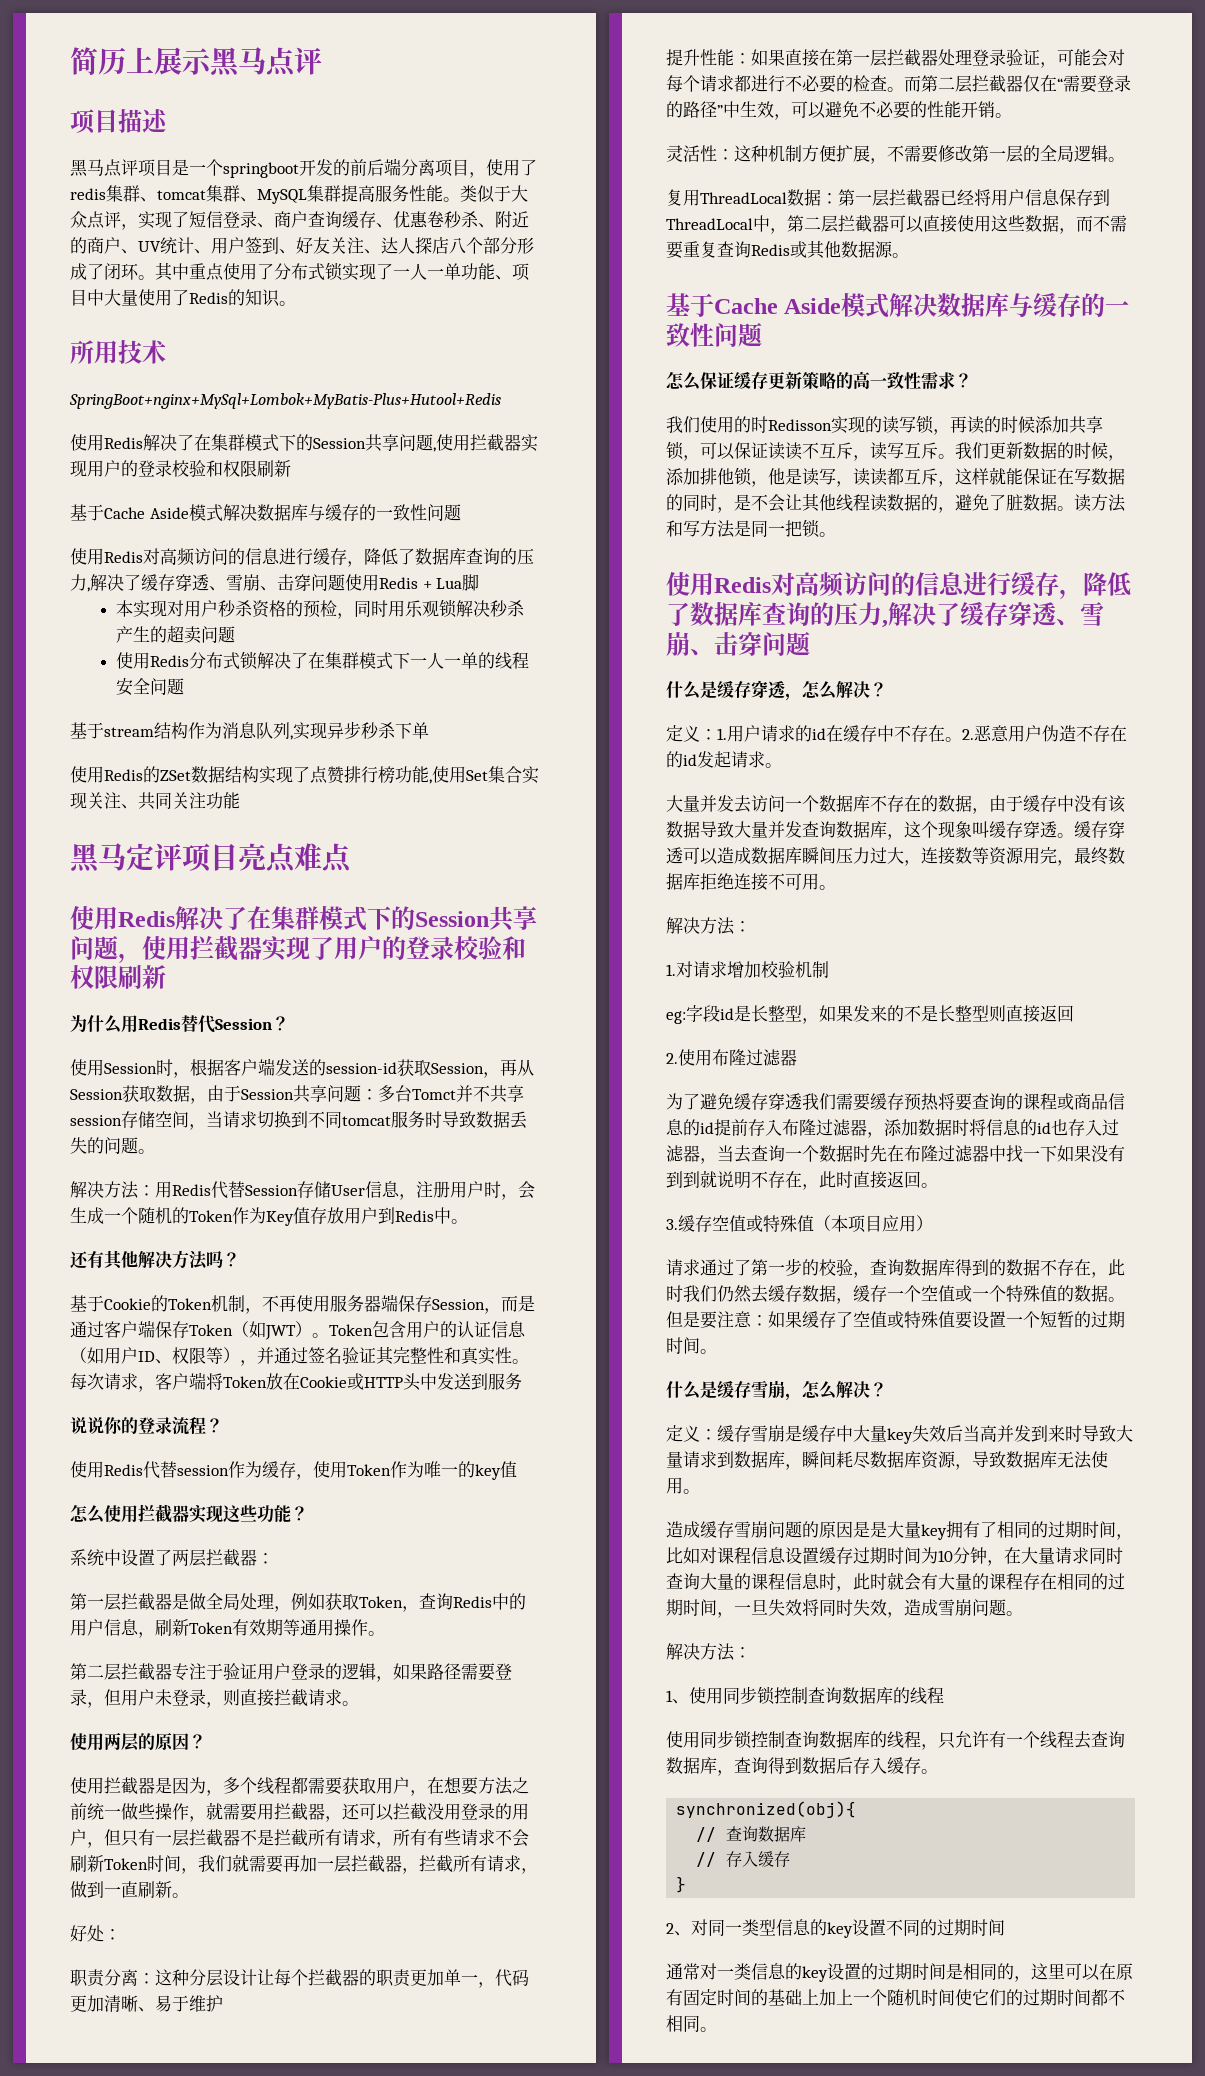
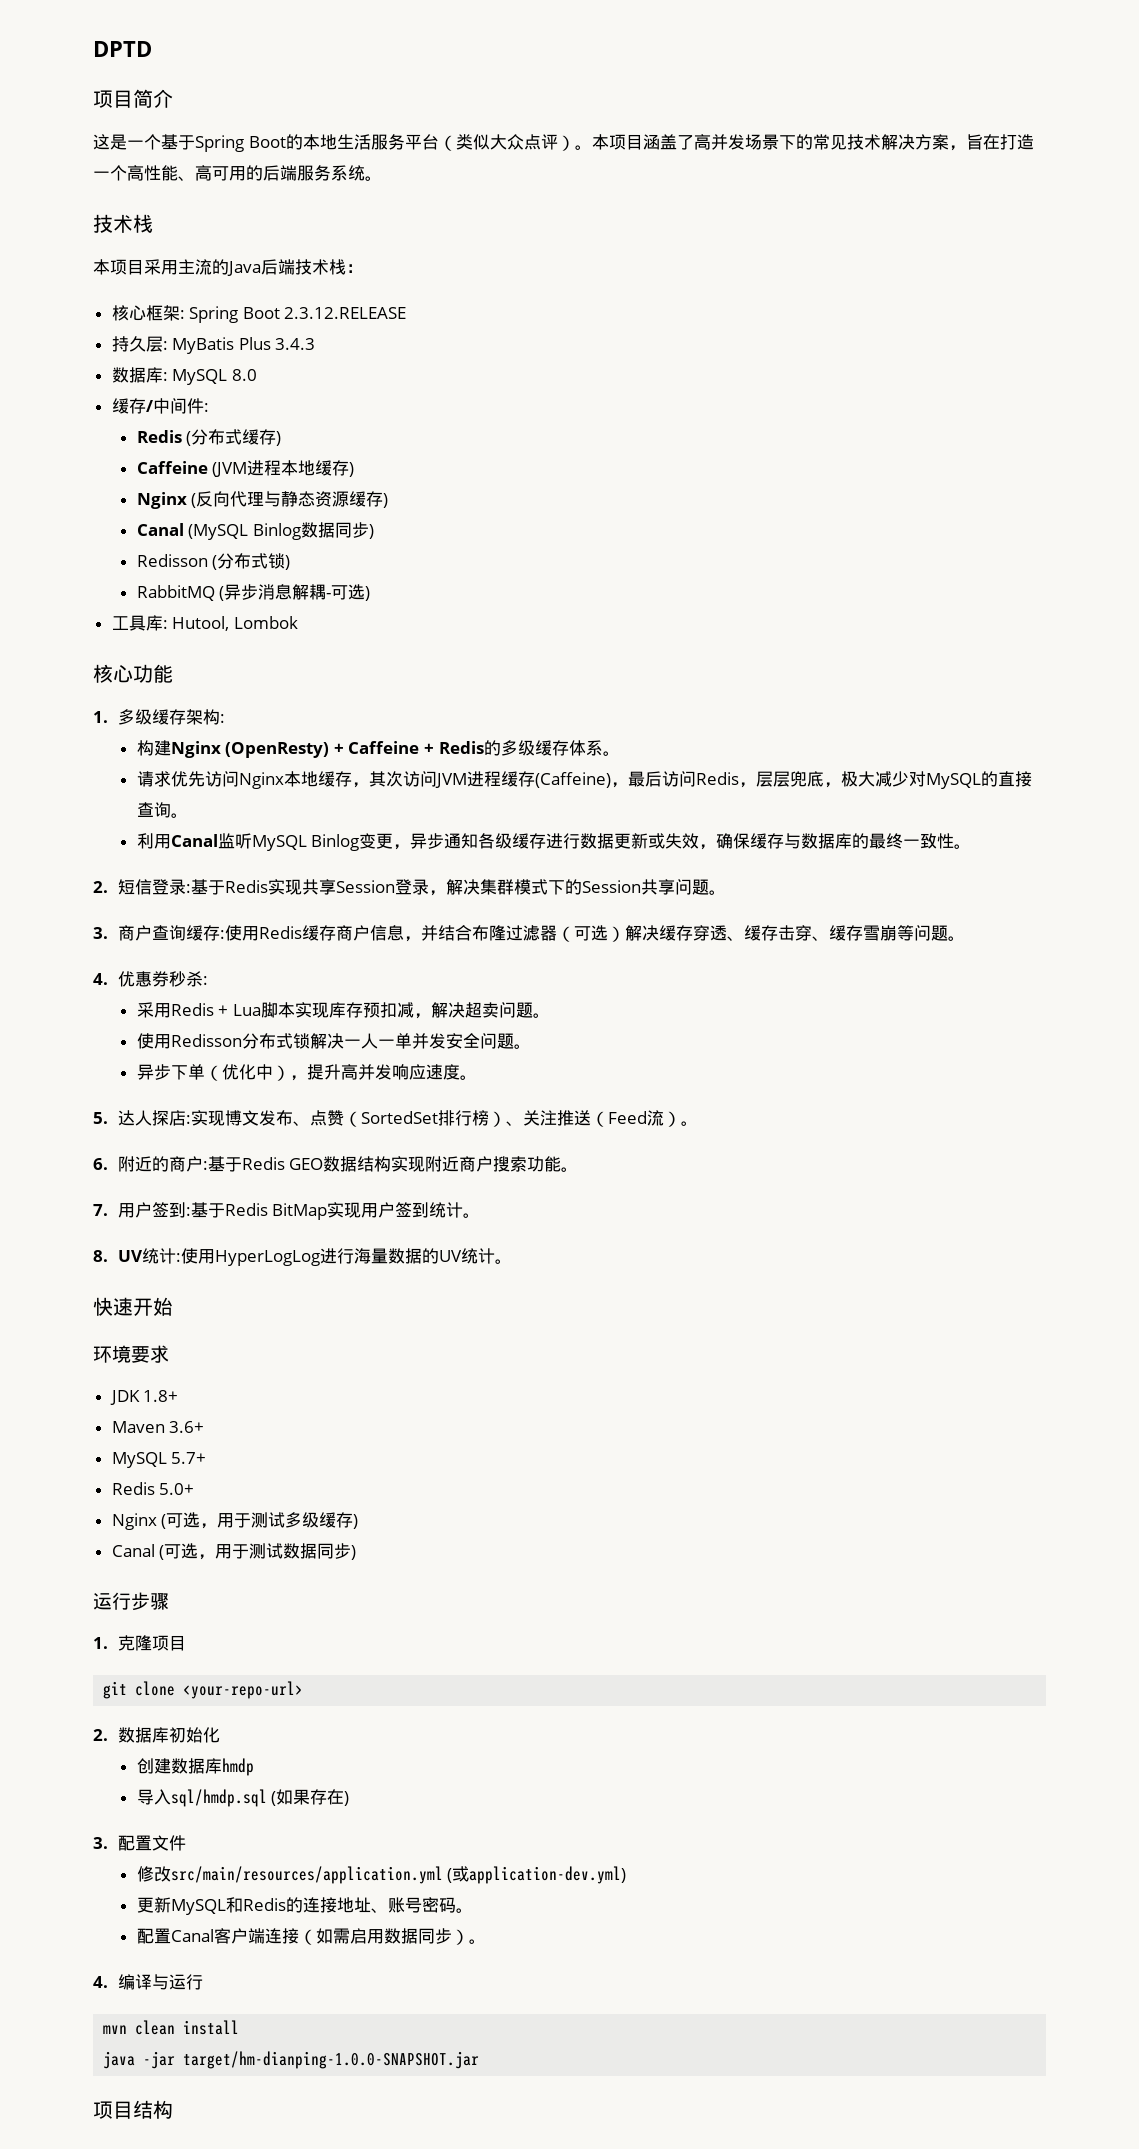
[70,47,322,77] [70,109,168,134] [70,158,537,178] [70,185,528,204] [70,211,529,230] [70,237,534,254] [70,262,530,281] [70,289,296,307] [70,340,166,364] [69,393,501,409] [70,434,538,452] [70,460,291,477] [70,504,461,522] [70,548,534,567] [70,574,480,592] [116,599,525,619] [116,626,168,643] 简历上展示黑马点评 // 项目描述 // 黑马点评项目是一个springboot开发的前后端分离项目，使用了redis集群、tomcat集群、MySQL集群提高服务性能。类似于大众点评，实现了短信登录、商户查询缓存、优惠卷秒杀、附近的商户、UV统计、用户签到、好友关注、达人探店八个部分形成了闭环。其中重点使用了分布式锁实现了一人一单功能、项目中大量使用了Redis的知识。 // 所用技术 // SpringBoot+nginx+MySql+Lombok+MyBatis-Plus+Hutool+Redis // 使用Redis解决了在集群模式下的Session共享问题,使用拦截器实现用户的登录校验和权限刷新 // 基于Cache Aside模式解决数据库与缓存的一致性问题 // 使用Redis对高频访问的信息进行缓存，降低了数据库查询的压力,解决了缓存穿透、雪崩、击穿问题使用Redis + Lua脚 // 本实现对用户秒杀资格的预检，同时用乐观锁解决秒杀产生的 -> [93,41,152,57] [93,89,173,108] [93,134,1034,152] [93,165,382,181] [93,214,153,233] [93,259,363,276] [111,305,407,323] [111,336,316,354] [111,367,257,385] [111,398,209,414] [136,429,282,446] [136,460,355,477] [136,491,389,509] [136,522,374,540] [136,553,291,570] [136,584,371,601] [111,615,298,631] [93,664,173,683] [93,709,225,725] [136,740,620,758] [136,771,1032,789] [136,802,188,818] [136,833,972,851] [93,879,726,896] [93,925,965,942] [93,971,208,987] [136,1002,465,1019] DPTD // 项目简介 // 这是一个基于Spring Boot的本地生活服务平台（类似大众点评）。本项目涵盖了高并发场景下的常见技术解决方案，旨在打造一个高性能、高可用的后端服务系统。 // 技术栈 // 本项目采用主流的Java后端技术栈： // 核心框架: Spring Boot 2.3.12.RELEASE // 持久层: MyBatis Plus 3.4.3 // 数据库: MySQL 8.0 // 缓存/中间件: // Redis (分布式缓存) // Caffeine (JVM进程本地缓存) // Nginx (反向代理与静态资源缓存) // Canal (MySQL Binlog数据同步) // Redisson (分布式锁) // RabbitMQ (异步消息解耦-可选) // 工具库: Hutool, Lombok // 核心功能 // 1.多级缓存架构: // 构建Nginx (OpenResty) + Caffeine + Redis的多级缓存体系。 // 请求优先访问Nginx本地缓存，其次访问JVM进程缓存(Caffeine)，最后访问Redis，层层兜底，极大减少对MySQL的直接查询。 // 利用Canal监听MySQL Binlog变更，异步通知各级缓存进行数据更新或失效，确保缓存与数据库的最终一致性。 // 2.短信登录:基于Redis实现共享Session登录，解决集群模式下的Session共享问题。 // 3.商户查询缓存:使用Redis缓存商户信息，并结合布隆过滤器（可选）解决缓存穿透、缓存击穿、缓存雪崩等问题。 // 4.优惠券秒杀: // 采用Redis + Lua脚本实现库存预扣减，解决
[116,652,190,669] // 使用Redis -> [532,1013,550,1018] [136,1033,242,1049] 。 // 使用Redisson
[291,652,530,670] 了在集群模式下一人一单的线程 -> [343,1033,446,1049] 一人一单并发
[70,721,429,740] [70,766,539,784] [70,792,240,810] [70,843,352,873] [70,905,537,932] [70,935,526,963] [70,965,166,989] [70,1015,289,1033] [70,1058,534,1078] [70,1085,524,1104] [70,1111,527,1130] [70,1137,155,1154] [70,1181,535,1200] [70,1207,468,1226] [70,1250,240,1270] [70,1294,535,1314] [70,1320,526,1340] [70,1346,529,1366] [70,1372,522,1392] [70,1417,223,1435] [70,1461,517,1480] [70,1504,308,1523] [70,1549,274,1567] [70,1593,526,1612] [70,1619,385,1638] [70,1663,512,1682] [70,1689,359,1708] [70,1732,206,1751] [70,1777,529,1796] [70,1802,529,1822] [70,1829,529,1848] [70,1854,538,1874] [70,1881,189,1898] [70,1925,121,1942] [70,1969,529,1988] [70,1995,223,2012] [666,49,1125,68] [666,75,1131,93] [666,101,1012,120] [666,145,1125,164] [666,189,1110,207] [666,215,1127,234] [666,240,909,259] [666,292,1130,318] [666,322,762,347] [666,371,972,390] [666,415,1103,435] [666,441,1125,461] [666,467,1125,487] [666,493,1126,513] [666,519,836,538] [666,571,1131,599] [666,601,1104,628] [666,631,810,656] [666,680,887,701] [666,725,1127,742] [666,751,782,768] [666,795,1126,814] [666,821,1125,840] [666,847,1125,866] [666,873,836,891] [666,917,751,935] [666,961,829,978] [666,1005,1074,1024] [666,1049,797,1066] [666,1093,1125,1111] [666,1119,1119,1138] [666,1145,1125,1164] [666,1170,938,1190] [666,1215,933,1233] [666,1258,1125,1278] [666,1285,1125,1304] [666,1311,1125,1329] [666,1337,717,1354] [666,1380,887,1401] [666,1425,1133,1444] [666,1451,1108,1470] [666,1477,700,1494] [666,1521,1133,1540] [666,1547,1123,1566] [666,1572,1125,1592] [666,1599,1023,1618] [666,1643,751,1661] [666,1686,944,1705] [666,1730,1125,1750] [666,1757,938,1776] [676,1801,857,1818] [696,1826,807,1842] [696,1851,791,1867] [676,1876,687,1893] [666,1919,1005,1938] [666,1963,1133,1982] [666,1989,1125,2006] [666,2015,717,2032] // 基于stream结构作为消息队列,实现异步秒杀下单 // 使用Redis的ZSet数据结构实现了点赞排行榜功能,使用Set集合实现关注、共同关注功能 // 黑马定评项目亮点难点 // 使用Redis解决了在集群模式下的Session共享问题，使用拦截器实现了用户的登录校验和权限刷新 // 为什么用Redis替代Session？ // 使用Session时，根据客户端发送的session-id获取Session，再从Session获取数据，由于Session共享问题：多台Tomct并不共享session存储空间，当请求切换到不同tomcat服务时导致数据丢失的问题。 // 解决方法：用Redis代替Session存储User信息，注册用户时，会生成一个随机的Token作为Key值存放用户到Redis中。 // 还有其他解决方法吗？ // 基于Cookie的Token机制，不再使用服务器端保存Session，而是通过客户端保存Token（如JWT）。Token包含用户的认证信息（如用户ID、权限等），并通过签名验证其完整性和真实性。每次请求，客户端将Token放在Cookie或HTTP头中发送到服务 // 说说你的登录流程？ // 使用Redis代替session作为缓存，使用Token作为唯一的key值 // 怎么使用拦截器实现这些功能？ // 系统中设置了两层拦截器： // 第一层拦截器是做全局处理，例如获取Token，查询Redis中的用户信息，刷新Token有效期等通用操作。 // 第二层拦截器专注于验证用户登录的逻辑，如果路径需要登录，但用户未登录，则直接拦截请求。 // 使用两层的原因？ // 使用拦截器是因为，多个线程都需要获取用户，在想要方法之前统一做些操作，就需要用拦截器，还可以拦截没用登录的用户，但只有一层拦截器不是拦截所有请求，所有有些请求不会刷新Token时间，我们就需要再加一层拦截器，拦截所有请求，做到一直刷新。 // 好处： // 职责分离：这种分层设计让每个拦截器的职责更加单一，代码更加清晰、易于维护 // 提升性能：如果直接在第一层拦截器处理登录验证，可能会对每个请求都进行不必要的检查。而第二层拦截器仅在“需要登录的路径”中生效，可以避免不必要的性能开销。 // 灵活性：这种机制方便扩展，不需要修改第一层的全局逻辑。 // 复用ThreadLocal数据：第一层拦截器已经将用户信息保存到ThreadLocal中，第二层拦截器可以直接使用这些数据，而不需要重复查询Redis或其他数据源。 // 基于Cache Aside模式解决数据库与缓存的一致性问题 // 怎么保证缓存更新策略的高一致性需求？ // 我们使用的时Redisson实现的读写锁，再读的时候添加共享锁，可以保证读读不互斥，读写互斥。我们更新数据的时候，添加排他锁，他是读写，读读都互斥，这样就能保证在写数据的同时，是不会让其他线程读数据的，避免了脏数据。读方法和写方法是同一把锁。 // 使用Redis对高频访问的信息进行缓存，降低了数据库查询的压力,解决了缓存穿透、雪崩、击穿问题 // 什么是缓存穿透，怎么解决？ // 定义：1.用户请求的id在缓存中不存在。2.恶意用户伪造不存在的id发起请求。 // 大量并发去访问一个数据库不存在的数据，由于缓存中没有该数据导致大量并发查询数据库，这个现象叫缓存穿透。缓存穿透可以造成数据库瞬间压力过大，连接数等资源用完，最终数据库拒绝连接不可用。 // 解决方法： // 1.对请求增加校验机制 // eg:字段id是长整型，如果发来的不是长整型则直接返回 // 2.使用布隆过滤器 // 为了避免缓存穿透我们需要缓存预热将要查询的课程或商品信息的id提前存入布隆过滤器，添加数据时将信息的id也存入过滤器，当去查询一个数据时先在布隆过滤器中找一下如果没有到到就说明不存在，此时直接返回。 // 3.缓存空值或特殊值（本项目应用） // 请求通过了第一步的校验，查询数据库得到的数据不存在，此时我们仍然去缓存数据，缓存一个空值或一个特殊值的数据。但是要注意：如果缓存了空值或特殊值要设置一个短暂的过期时间。 // 什么是缓存雪崩，怎么解决？ // 定义：缓存雪崩是缓存中大量key失效后当高并发到来时导致大量请求到数据库，瞬间耗尽数据库资源，导致数据库无法使用。 // 造成缓存雪崩问题的原因是是大量key拥有了相同的过期时间，比如对课程信息设置缓存过期时间为10分钟，在大量请求同时查询大量的课程信息时，此时就会有大量的课程存在相同的过期时间，一旦失效将同时失效，造成雪崩问题。 // 解决方法： // 1、使用同步锁控制查询数据库的线程 // 使用同步锁控制查询数据库的线程，只允许有一个线程去查询数据库，查询得到数据后存入缓存。 // synchronized(obj){ // // 查询数据库 // // 存入缓存 // } // 2、对同一类型信息的key设置不同的过期时间 // 通常对一类信息的key设置的过期时间是相同的，这里可以在原有固定时间的基础上加上一个随机时间使它们的过期时间都不相同。 -> [513,1044,531,1049] [136,1064,477,1081] [93,1110,698,1127] [93,1156,579,1172] [93,1202,481,1220] [93,1248,512,1266] [93,1297,173,1316] [93,1345,169,1363] [109,1390,179,1405] [111,1421,205,1433] [111,1452,207,1468] [111,1482,195,1495] [111,1512,359,1530] [111,1543,357,1560] [93,1592,169,1611] [93,1635,186,1651] [103,1681,304,1699] [93,1727,220,1743] [136,1758,254,1776] [136,1789,350,1807] [93,1835,186,1851] [136,1866,627,1884] [136,1897,473,1915] [136,1928,486,1945] [93,1974,203,1990] [103,2020,240,2035] [103,2051,480,2069] [93,2100,173,2119] 。 // 异步下单（优化中），提升高并发响应速度。 // 5.达人探店:实现博文发布、点赞（SortedSet排行榜）、关注推送（Feed流）。 // 6.附近的商户:基于Redis GEO数据结构实现附近商户搜索功能。 // 7.用户签到:基于Redis BitMap实现用户签到统计。 // 8. UV统计:使用HyperLogLog进行海量数据的UV统计。 // 快速开始 // 环境要求 // JDK 1.8+ // Maven 3.6+ // MySQL 5.7+ // Redis 5.0+ // Nginx (可选，用于测试多级缓存) // Canal (可选，用于测试数据同步) // 运行步骤 // 1.克隆项目 // git clone <your-repo-url> // 2.数据库初始化 // 创建数据库hmdp // 导入sql/hmdp.sql (如果存在) // 3.配置文件 // 修改src/main/resources/application.yml (或application-dev.yml) // 更新MySQL和Redis的连接地址、账号密码。 // 配置Canal客户端连接（如需启用数据同步）。 // 4.编译与运行 // mvn clean install // java -jar target/hm-dianping-1.0.0-SNAPSHOT.jar // 项目结构

